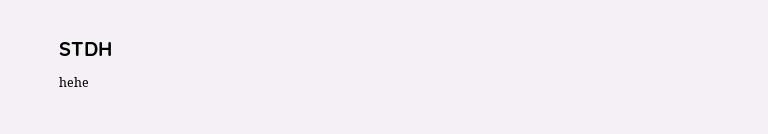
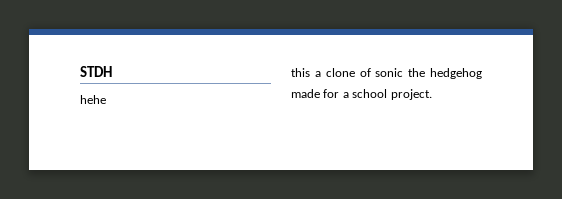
(89, 82) none -> [291,68,482,79] [291,89,432,100] // this a clone of sonic the hedgehog made for a school project.

